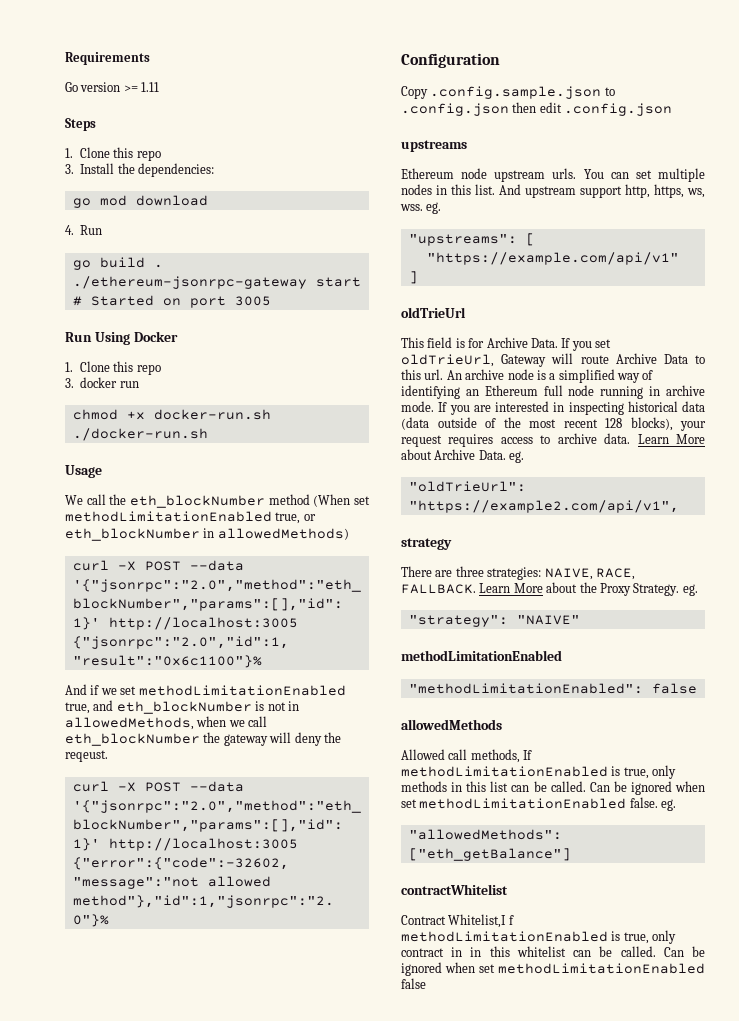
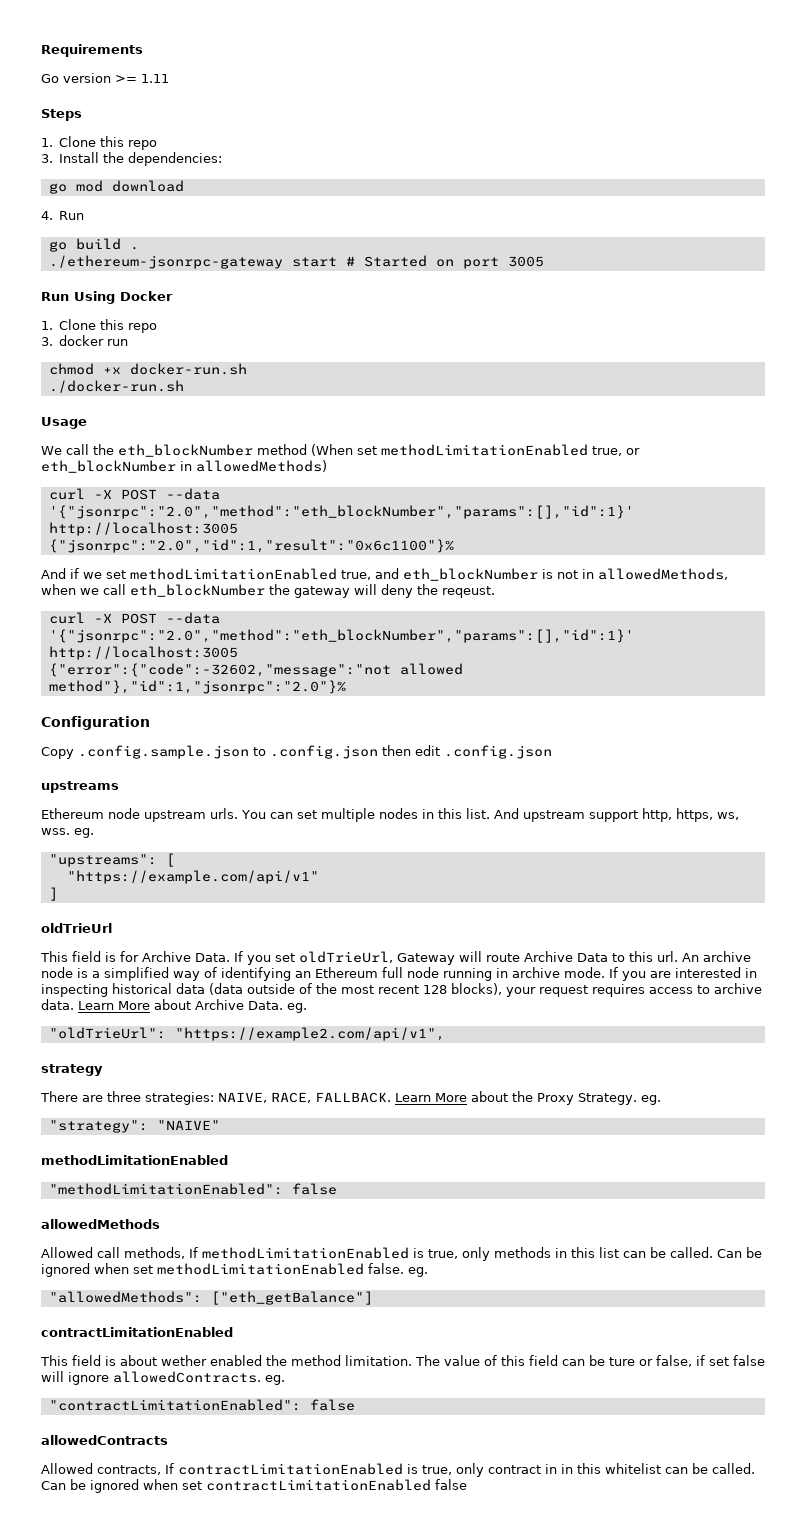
[401,884,508,895] [401,914,514,928] [401,931,608,942] contractWhitelist // Contract Whitelist,I f methodLimitationEnabled -> [41,1327,233,1337] [40,1355,765,1367] [41,1371,285,1385] [48,1399,355,1411] [41,1435,168,1445] [41,1463,403,1475] contractLimitationEnabled // This field is about wether enabled the method limitation. The value of this field can be ture or false, if set false will ignore allowedContracts. eg. // "contractLimitationEnabled": false // allowedContracts // Allowed contracts, If contractLimitationEnabled
[498,963,705,974] methodLimitationEnabled -> [206,1479,431,1491] contractLimitationEnabled

